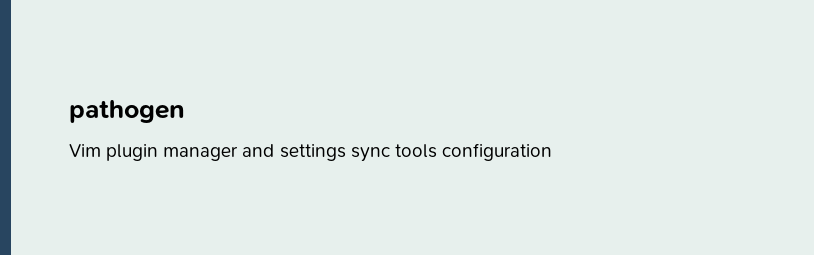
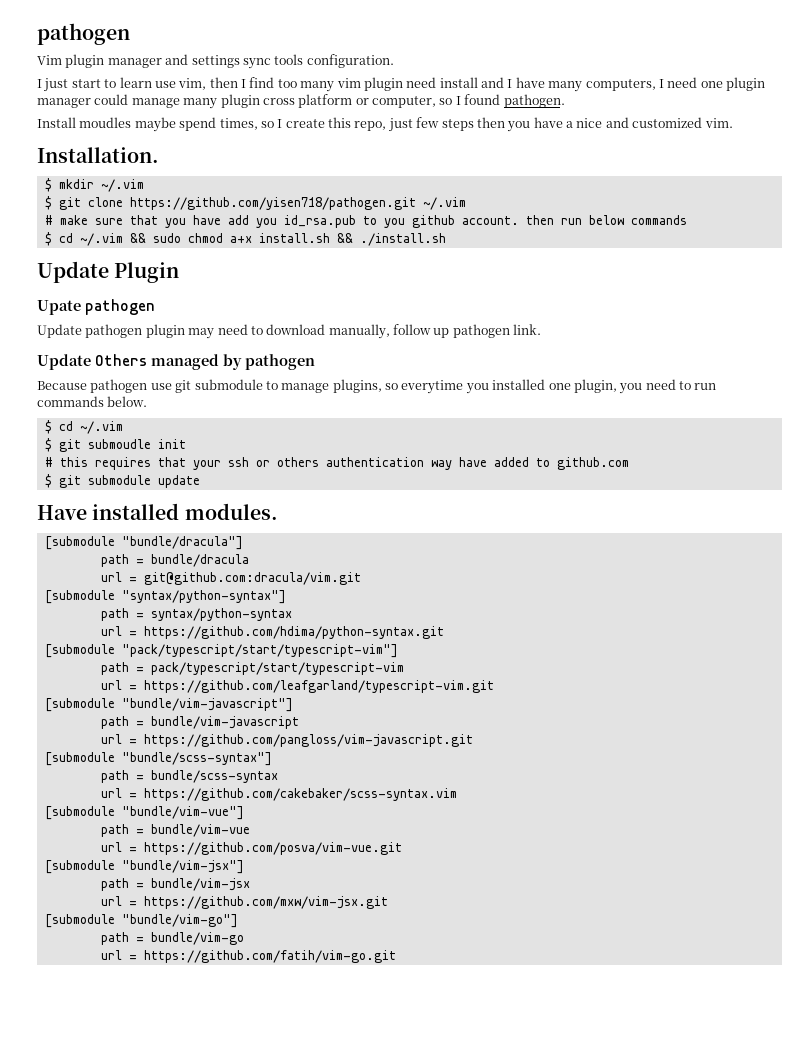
[441,143,552,161] configuration -> [306,54,394,68] [37,77,765,92] [37,94,565,109] [37,117,733,132] [37,147,159,163] [44,178,144,192] [44,196,466,210] [44,215,687,228] [44,232,446,246] [37,261,180,283] [37,299,155,315] [37,324,542,339] [37,354,315,370] [37,379,717,394] [37,396,148,407] [44,420,123,434] [44,438,186,452] [44,457,629,470] [44,474,200,488] [37,503,278,520] [44,536,243,550] [100,554,249,567] [100,572,361,585] [44,590,286,604] [100,608,292,621] [100,626,444,639] [44,644,398,658] [100,662,404,675] [100,680,494,693] [44,698,293,712] [100,716,299,729] [100,734,473,747] [44,752,272,766] [100,770,278,783] [100,788,457,801] [44,806,244,820] [100,824,250,837] [100,842,402,855] [44,860,244,874] [100,878,250,891] [100,896,388,909] [44,914,238,928] [100,932,244,945] [100,950,396,963] configuration. // I just start to learn use vim, then I find too many vim plugin need install and I have many computers, I need one plugin manager could manage many plugin cross platform or computer, so I found pathogen. // Install moudles maybe spend times, so I create this repo, just few steps then you have a nice and customized vim. // Installation. // $ mkdir ~/.vim // $ git clone https://github.com/yisen718/pathogen.git ~/.vim // # make sure that you have add you id_rsa.pub to you github account. then run below commands // $ cd ~/.vim && sudo chmod a+x install.sh && ./install.sh // Update Plugin // Upate pathogen // Update pathogen plugin may need to download manually, follow up pathogen link. // Update Others managed by pathogen // Because pathogen use git submodule to manage plugins, so everytime you installed one plugin, you need to run commands below. // $ cd ~/.vim // $ git submoudle init // # this requires that your ssh or others authentication way have added to github.com // $ git submodule update // Have installed modules. // [submodule "bundle/dracula"] // path = bundle/dracula // url = git@github.com:dracula/vim.git // [submodule "syntax/python-syntax"] // path = syntax/python-syntax // url = https://github.com/hdima/python-syntax.git // [submodule "pack/typescript/start/typescript-vim"] // path = pack/typescript/start/typescript-vim // url = https://github.com/leafgarland/typescript-vim.git // [submodule "bundle/vim-javascript"] // path = bundle/vim-javascript // url = https://github.com/pangloss/vim-javascript.git // [submodule "bundle/scss-syntax"] // path = bundle/scss-syntax // url = https://github.com/cakebaker/scss-syntax.vim // [submodule "bundle/vim-vue"] // path = bundle/vim-vue // url = https://github.com/posva/vim-vue.git // [submodule "bundle/vim-jsx"] // path = bundle/vim-jsx // url = https://github.com/mxw/vim-jsx.git // [submodule "bundle/vim-go"] // path = bundle/vim-go // url = https://github.com/fatih/vim-go.git

